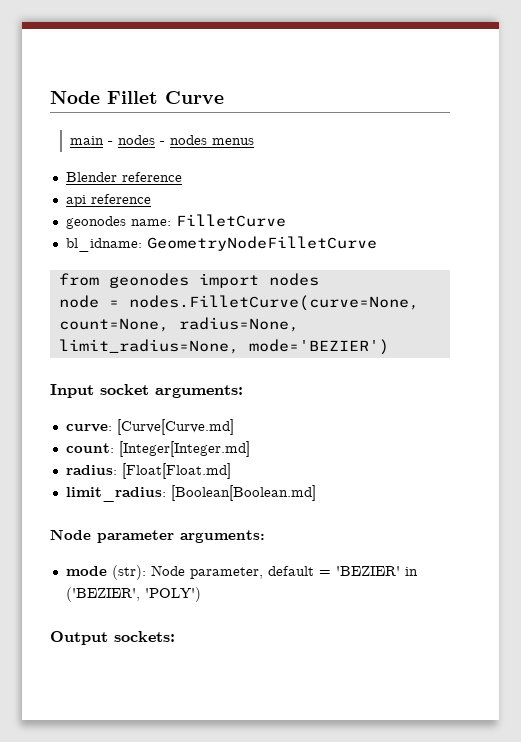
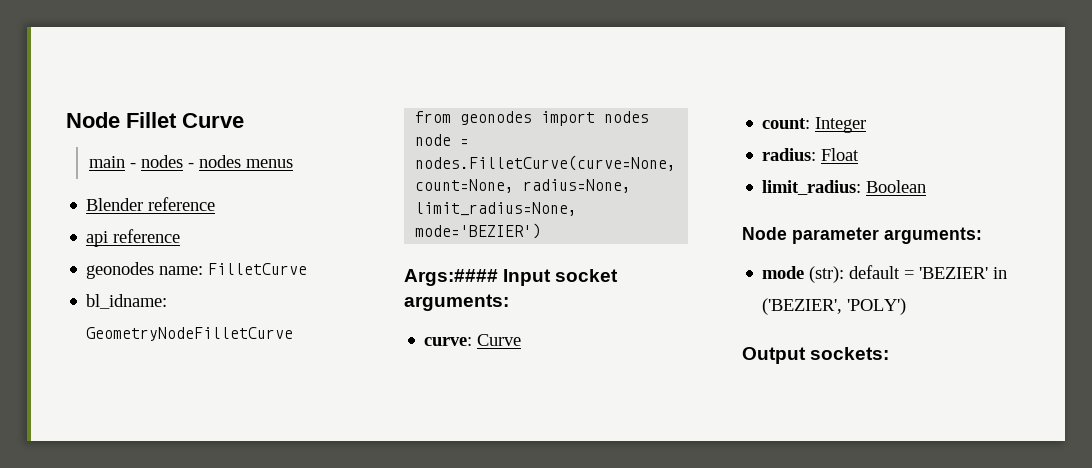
(389, 347) none -> [404,269,498,286] Args:####
[116,419,234,435] [Curve[Curve.md] -> [477,334,522,346] Curve
[118,441,250,457] [Integer[Integer.md] -> [815,117,867,133] Integer
[121,463,231,479] [Float[Float.md] -> [821,148,860,161] Float
[170,485,316,501] [Boolean[Boolean.md] -> [866,180,927,193] Boolean
[150,565,263,579] Node parameter, -> (845, 274) none

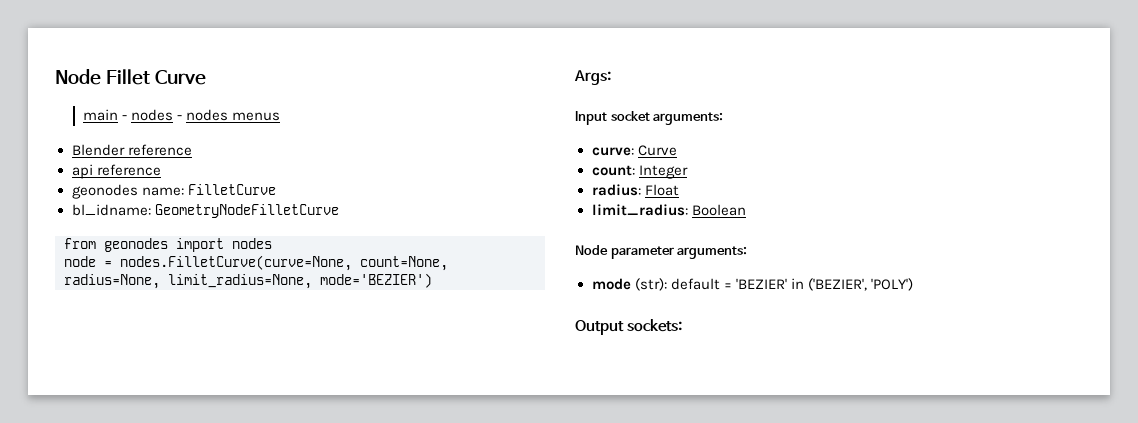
[404,269,498,286] Args:#### -> [574,70,611,85] Args: //

